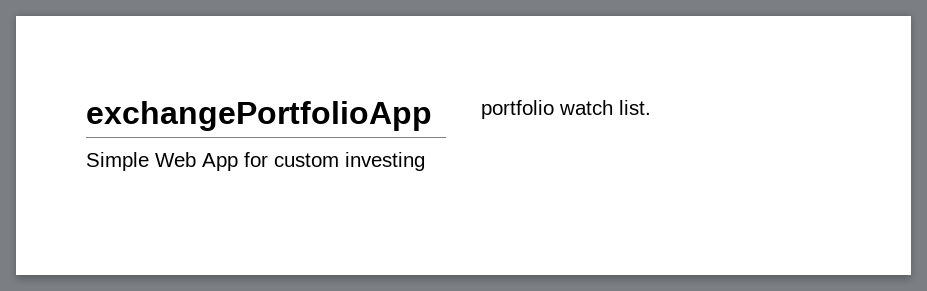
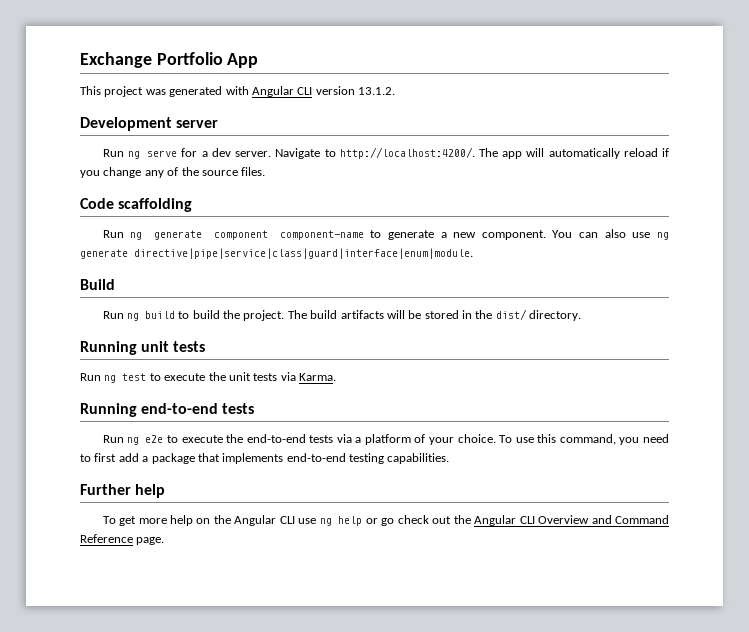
[86,101,432,131] [86,152,425,171] [481,100,651,119] exchangePortfolioApp // Simple Web App for custom investing portfolio watch list. -> [80,52,259,68] [80,86,395,97] [80,117,219,131] [102,147,669,159] [80,167,266,178] [80,198,193,212] [102,229,669,240] [80,248,473,259] [80,279,115,290] [102,309,582,321] [80,341,206,355] [80,372,336,383] [80,403,255,417] [102,434,669,445] [80,453,450,464] [80,484,166,498] [102,515,669,526] [80,534,165,545] Exchange Portfolio App // This project was generated with Angular CLI version 13.1.2. // Development server // Run ng serve for a dev server. Navigate to http://localhost:4200/. The app will automatically reload if you change any of the source files. // Code scaffolding // Run ng generate component component-name to generate a new component. You can also use ng generate directive|pipe|service|class|guard|interface|enum|module. // Build // Run ng build to build the project. The build artifacts will be stored in the dist/ directory. // Running unit tests // Run ng test to execute the unit tests via Karma. // Running end-to-end tests // Run ng e2e to execute the end-to-end tests via a platform of your choice. To use this command, you need to first add a package that implements end-to-end testing capabilities. // Further help // To get more help on the Angular CLI use ng help or go check out the Angular CLI Overview and Command Reference page.

